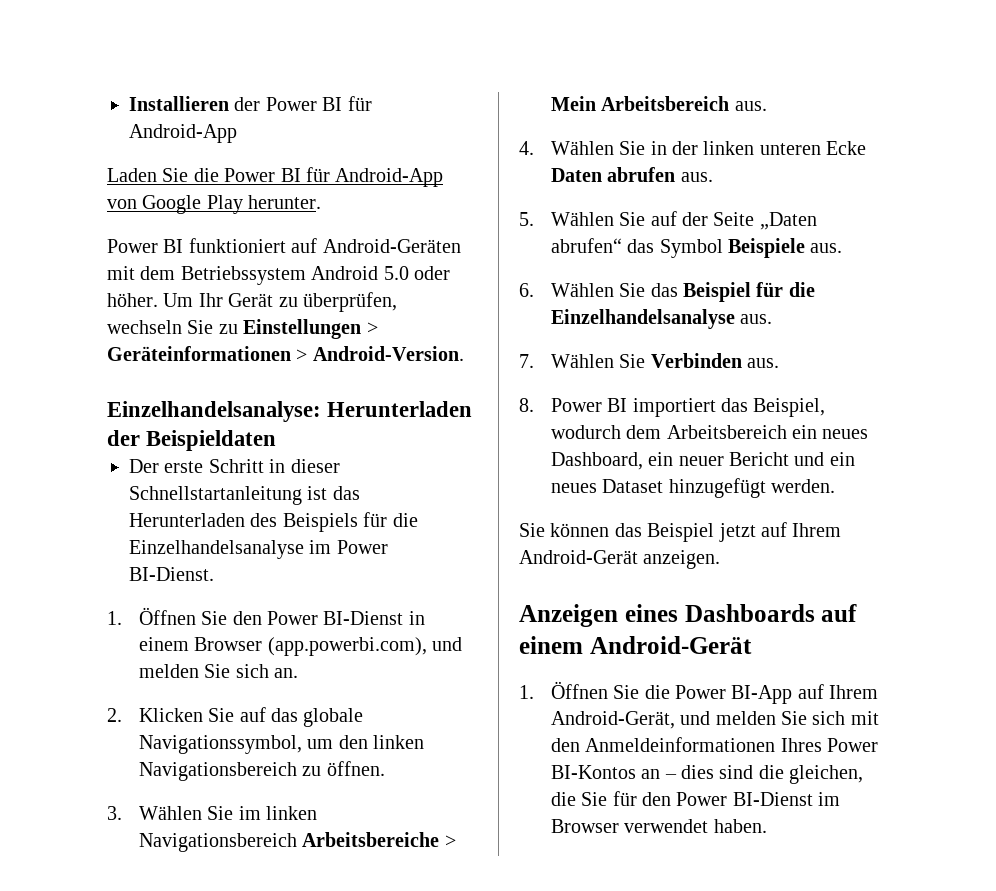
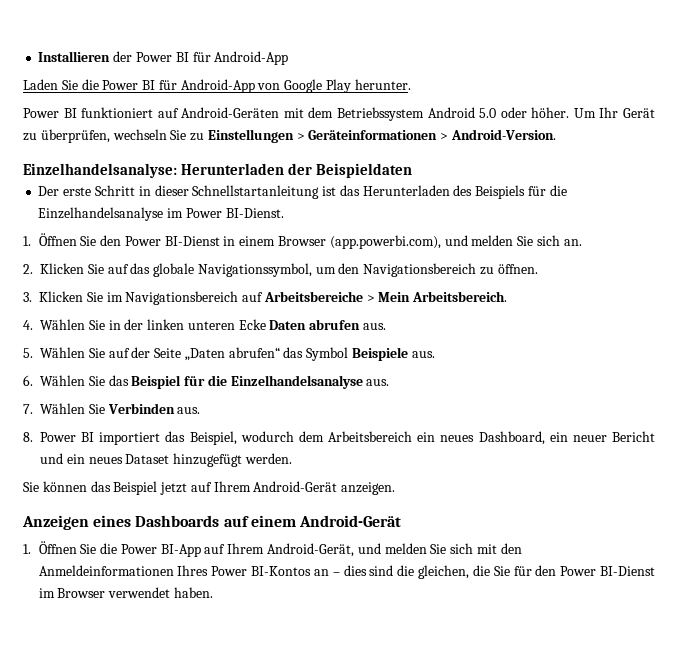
[373,735,425,749] linken -> (360, 268) none
[138,806,202,820] Wählen -> [39,291,83,302] Klicken
[266,806,318,820] [138,833,297,852] linken Navigationsbereich -> [125,291,264,305] Navigationsbereich auf
[601,96,767,111] Arbeitsbereich aus. -> [412,291,508,302] Arbeitsbereich.

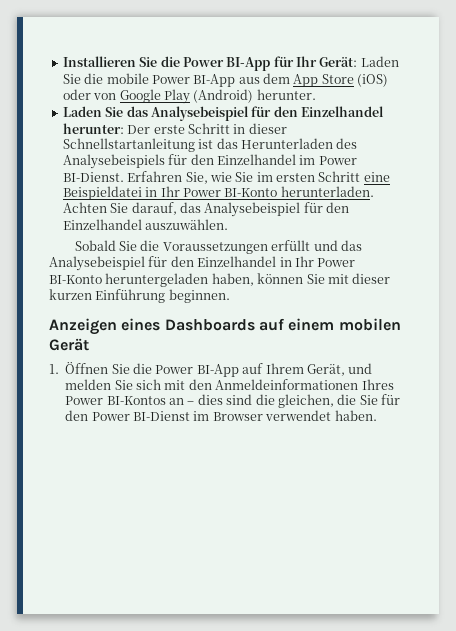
[113,51,289,65] [23,79,411,93] [23,107,655,121] [23,129,557,143] [23,163,412,178] der Power BI für Android-App // Laden Sie die Power BI für Android-App von Google Play herunter. // Power BI funktioniert auf Android-Geräten mit dem Betriebssystem Android 5.0 oder höher. Um Ihr Gerät zu überprüfen, wechseln Sie zu Einstellungen > Geräteinformationen > Android-Version. // Einzelhandelsanalyse: Herunterladen der Beispieldaten // -> [139,56,399,71] [62,73,389,87] [62,89,316,104] [62,106,384,121] [62,123,124,134] Sie die Power BI-App für Ihr Gerät: Laden Sie die mobile Power BI-App aus dem App Store (iOS) oder von Google Play (Android) herunter. // Laden Sie das Analysebeispiel für den Einzelhandel herunter:
[475,185,567,199] [38,207,164,221] Beispiels für die Einzelhandelsanalyse -> [62,154,296,169] Analysebeispiels für den Einzelhandel
[23,233,582,249] [23,263,538,277] [23,291,508,305] [23,319,387,330] [23,347,435,361] [23,375,390,389] [23,403,201,414] [23,431,655,445] [40,453,292,467] [23,481,396,495] // 1. Öffnen Sie den Power BI-Dienst in einem Browser (app.powerbi.com), und melden Sie sich an. // 2. Klicken Sie auf das globale Navigationssymbol, um den Navigationsbereich zu öffnen. // 3. Klicken Sie im Navigationsbereich auf Arbeitsbereiche > Mein Arbeitsbereich. // 4. Wählen Sie in der linken unteren Ecke Daten abrufen aus. // 5. Wählen Sie auf der Seite „Daten abrufen“ das Symbol Beispiele aus. // 6. Wählen Sie das Beispiel für die Einzelhandelsanalyse aus. // 7. Wählen Sie Verbinden aus. // 8. Power BI importiert das Beispiel, wodurch dem Arbeitsbereich ein neues Dashboard, ein neuer Bericht und ein neues Dataset hinzugefügt werden. // Sie können das Beispiel jetzt auf Ihrem Android-Gerät anzeigen. -> [127,171,390,184] [62,186,374,200] [62,202,349,217] [62,219,229,230] [74,240,362,254] [49,256,356,271] [49,273,391,287] [49,289,230,303] Erfahren Sie, wie Sie im ersten Schritt eine Beispieldatei in Ihr Power BI-Konto herunterladen. Achten Sie darauf, das Analysebeispiel für den Einzelhandel auszuwählen. // Sobald Sie die Voraussetzungen erfüllt und das Analysebeispiel für den Einzelhandel in Ihr Power BI-Konto heruntergeladen haben, können Sie mit dieser kurzen Einführung beginnen.
[298,515,401,527] Android-Gerät -> [338,318,401,331] [49,338,89,351] mobilen Gerät
[267,543,355,557] Android-Gerät, -> [306,364,345,376] Gerät,

